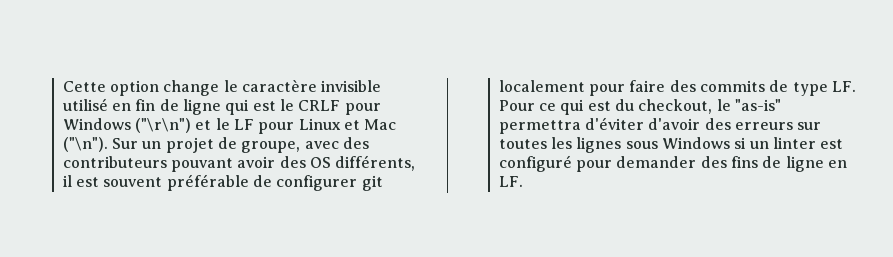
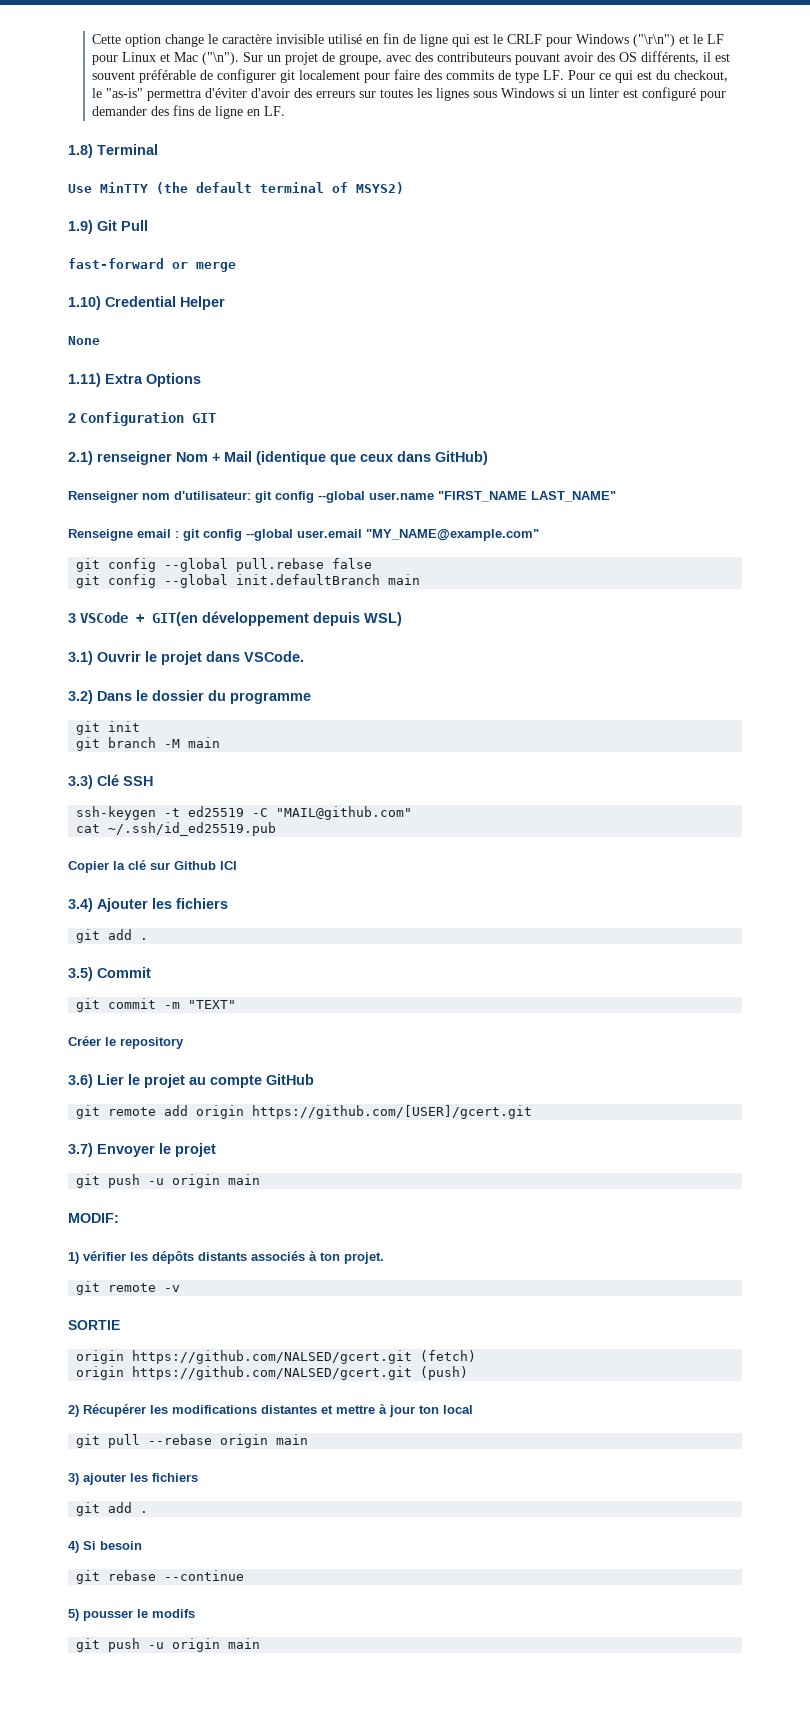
(523, 181) none -> [68,144,158,158] [68,182,404,194] [68,220,148,234] [68,258,236,272] [68,296,225,310] [68,336,100,345] [68,373,201,387] [68,412,216,426] [68,451,488,465] [68,491,616,503] [68,529,539,541] [76,558,373,572] [76,574,421,588] [68,611,402,626] [68,651,304,665] [68,690,311,704] [76,721,141,735] [76,737,221,751] [68,774,153,789] [76,806,413,820] [76,822,277,836] [68,860,237,873] [68,898,228,912] [76,929,149,943] [68,967,151,981] [76,998,237,1012] [68,1036,184,1049] [68,1074,314,1088] [76,1105,533,1119] [68,1143,216,1157] [76,1174,261,1188] [68,1213,119,1223] [68,1251,384,1264] [76,1281,181,1295] [68,1320,120,1330] [76,1350,477,1364] [76,1366,469,1380] [68,1404,473,1417] [76,1434,309,1448] [68,1473,198,1485] [76,1502,149,1516] [68,1541,142,1553] [76,1570,245,1584] [68,1609,195,1621] [76,1638,261,1652] // 1.8) Terminal // Use MinTTY (the default terminal of MSYS2) // 1.9) Git Pull // fast-forward or merge // 1.10) Credential Helper // None // 1.11) Extra Options // 2 Configuration GIT // 2.1) renseigner Nom + Mail (identique que ceux dans GitHub) // Renseigner nom d'utilisateur: git config --global user.name "FIRST_NAME LAST_NAME" // Renseigne email : git config --global user.email "MY_NAME@example.com" // git config --global pull.rebase false // git config --global init.defaultBranch main // 3 VSCode + GIT(en développement depuis WSL) // 3.1) Ouvrir le projet dans VSCode. // 3.2) Dans le dossier du programme // git init // git branch -M main // 3.3) Clé SSH // ssh-keygen -t ed25519 -C "MAIL@github.com" // cat ~/.ssh/id_ed25519.pub // Copier la clé sur Github ICI // 3.4) Ajouter les fichiers // git add . // 3.5) Commit // git commit -m "TEXT" // Créer le repository // 3.6) Lier le projet au compte GitHub // git remote add origin https://github.com/[USER]/gcert.git // 3.7) Envoyer le projet // git push -u origin main // MODIF: // 1) vérifier les dépôts distants associés à ton projet. // git remote -v // SORTIE // origin https://github.com/NALSED/gcert.git (fetch) // origin https://github.com/NALSED/gcert.git (push) // 2) Récupérer les modifications distantes et mettre à jour ton local // git pull --rebase origin main // 3) ajouter les fichiers // git add . // 4) Si besoin // git rebase --continue // 5) pousser le modifs // git push -u origin main

